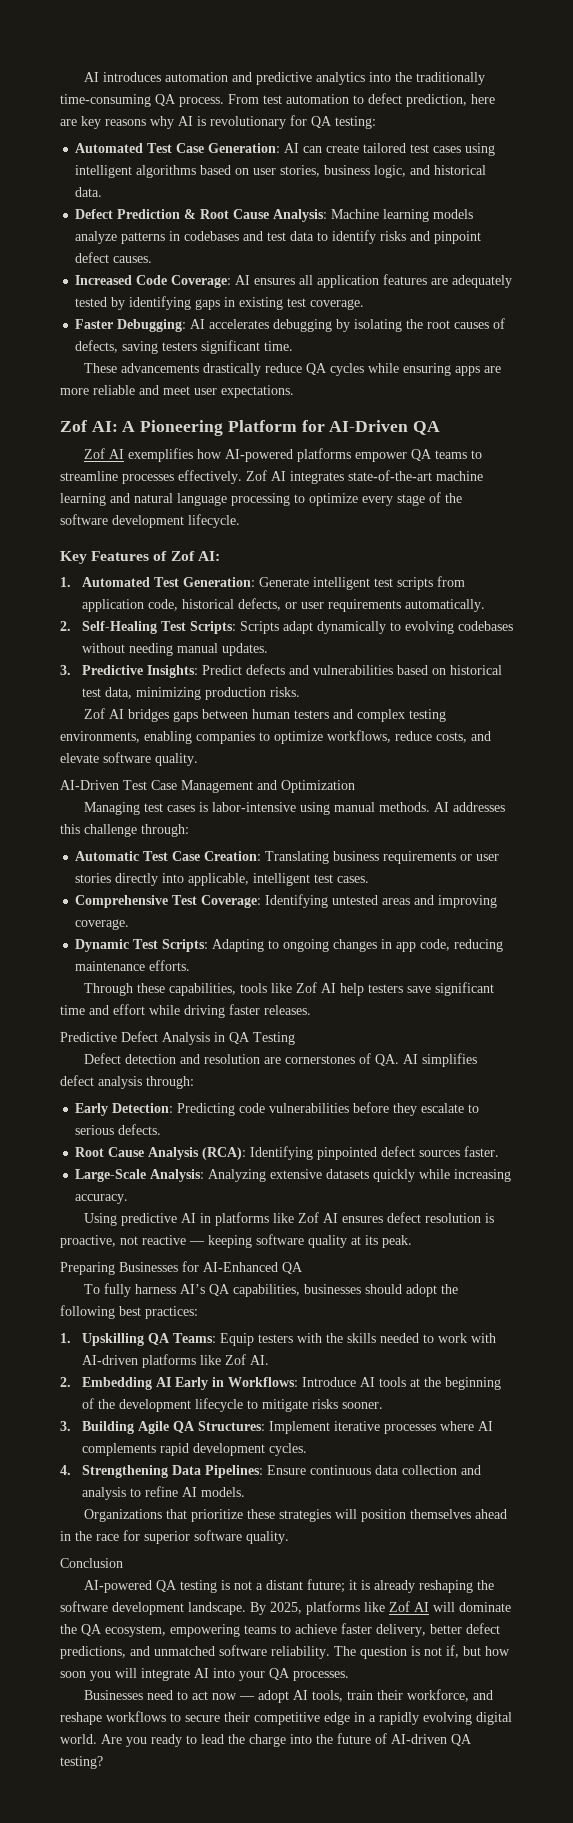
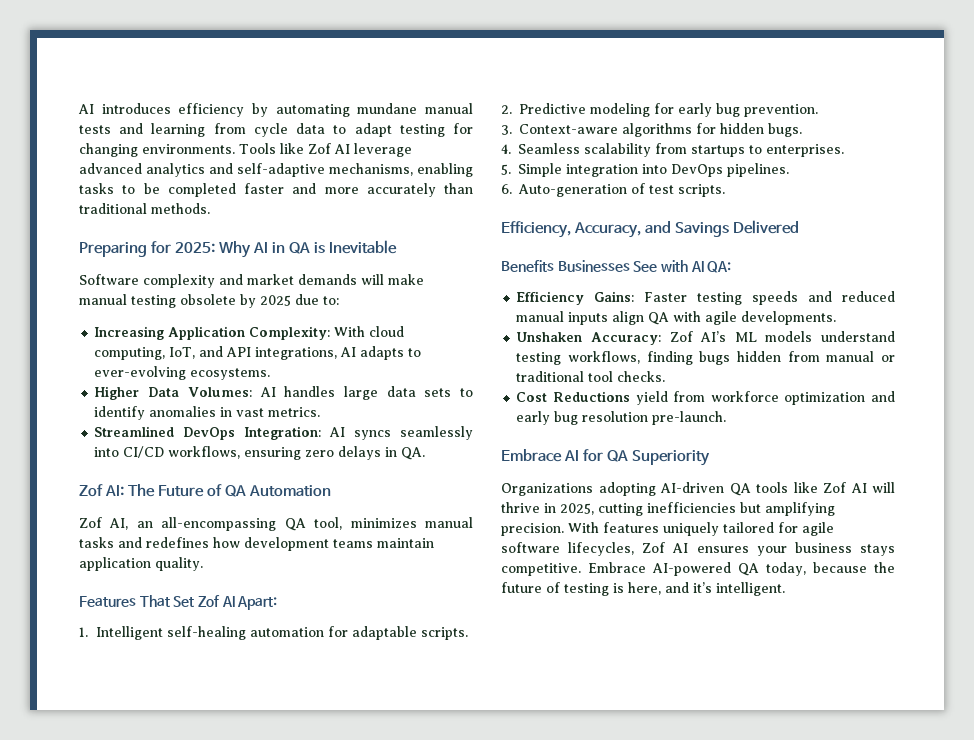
[165,72,486,85] [60,93,495,107] [60,115,376,129] [75,143,496,156] [75,165,487,178] [75,187,103,197] [75,209,474,222] [75,230,482,244] [75,252,153,263] [75,274,513,288] [75,296,365,310] [75,318,506,332] [75,340,294,354] [84,363,502,376] [60,385,294,398] [60,420,441,436] [84,448,483,462] [60,470,483,484] [60,492,462,506] [60,514,240,528] [60,551,220,564] [60,576,465,590] [81,598,485,612] [60,621,513,634] [81,643,268,656] [60,664,502,678] [81,687,300,700] [84,708,447,722] [60,730,491,744] [60,752,198,766] [60,780,355,793] [84,802,506,815] [60,824,189,837] [75,851,500,864] [75,873,370,886] [75,894,498,908] [75,919,130,930] [75,939,504,952] [75,960,191,971] [84,982,495,996] [60,1004,311,1018] [60,1031,295,1045] [84,1053,478,1067] [60,1075,194,1089] [75,1102,480,1116] [75,1124,162,1135] [75,1146,500,1160] [75,1169,512,1182] [75,1194,129,1204] [84,1212,495,1226] [60,1234,412,1248] [60,1261,303,1275] [84,1283,459,1297] [60,1305,198,1319] [60,1333,496,1346] [81,1354,269,1368] [60,1377,501,1390] [81,1398,383,1412] [60,1421,493,1434] [81,1443,307,1456] [60,1465,481,1478] [81,1486,245,1500] [84,1509,508,1522] [60,1530,289,1544] [60,1558,123,1568] [84,1579,495,1593] [60,1601,511,1615] [60,1623,500,1637] [60,1645,510,1659] [60,1668,349,1681] [84,1689,494,1703] [60,1711,512,1725] [60,1733,472,1747] [60,1756,103,1769] automation and predictive analytics into the traditionally time-consuming QA process. From test automation to defect prediction, here are key reasons why AI is revolutionary for QA testing: // Automated Test Case Generation: AI can create tailored test cases using intelligent algorithms based on user stories, business logic, and historical data. // Defect Prediction & Root Cause Analysis: Machine learning models analyze patterns in codebases and test data to identify risks and pinpoint defect causes. // Increased Code Coverage: AI ensures all application features are adequately tested by identifying gaps in existing test coverage. // Faster Debugging: AI accelerates debugging by isolating the root causes of defects, saving testers significant time. // These advancements drastically reduce QA cycles while ensuring apps are more reliable and meet user expectations. // Zof AI: A Pioneering Platform for AI-Driven QA // Zof AI exemplifies how AI-powered platforms empower QA teams to streamline processes effectively. Zof AI integrates state-of-the-art machine learning and natural language processing to optimize every stage of the software development lifecycle. // Key Features of Zof AI: // 1. Automated Test Generation: Generate intelligent test scripts from application code, historical defects, or user requirements automatically. // 2. Self-Healing Test Scripts: Scripts adapt dynamically to evolving codebases without needing manual updates. // 3. Predictive Insights: Predict defects and vulnerabilities based on historical test data, minimizing production risks. // Zof AI bridges gaps between human testers and complex testing environments, enabling companies to optimize workflows, reduce costs, and elevate software quality. // AI-Driven Test Case Management and Optimization // Managing test cases is labor-intensive using manual methods. AI addresses this challenge through: // Automatic Test Case Creation: Translating business requirements or user stories directly into applicable, intelligent test cases. // Comprehensive Test Coverage: Identifying untested areas and improving coverage. // Dynamic Test Scripts: Adapting to ongoing changes in app code, reducing maintenance efforts. // Through these capabilities, tools like Zof AI help testers save significant time and effort while driving faster releases. // Predictive Defect Analysis in QA Testing // Defect detection and resolution are cornerstones of QA. AI simplifies defect analysis through: // Early Detection: Predicting code vulnerabilities before they escalate to serious defects. // Root Cause Analysis (RCA): Identifying pinpointed defect sources faster. // Large-Scale Analysis: Analyzing extensive datasets quickly while increasing accuracy. // Using predictive AI in platforms like Zof AI ensures defect resolution is proactive, not reactive — keeping software quality at its peak. // Preparing Businesses for AI-Enhanced QA // To fully harness AI’s QA capabilities, businesses should adopt the following best practices: // 1. Upskilling QA Teams: Equip testers with the skills needed to work with AI-driven platforms like Zof AI. // 2. Embedding AI Early in Workflows: Introduce AI tools at the beginning of the development lifecycle to mitigate risks sooner. // 3. Building Agile QA Structures: Implement iterative processes where AI complements rapid development cycles. // 4. Strengthening Data Pipelines: Ensure continuous data collection and analysis to refine AI models. // Organizations that prioritize these strategies will position themselves ahead in the race for superior software quality. // Conclusion // AI-powered QA testing is not a distant future; it is already reshaping the software development landscape. By 2025, platforms like Zof AI will dominate the QA ecosystem, empowering teams to achieve faster delivery, better defect predictions, and unmatched software reliability. The question is not if, but how soon you will integrate AI into your QA processes. // Businesses need to act now — adopt AI tools, train their workforce, and reshape workflows to secure their competitive edge in a rapidly evolving digital world. Are you ready to lead the charge into the future of AI-driven QA testing? -> [178,103,473,117] [79,123,474,137] [79,143,412,157] [79,163,473,177] [79,183,473,197] [79,203,210,214] [79,240,398,258] [79,274,424,288] [79,294,339,308] [94,326,405,340] [94,346,422,360] [94,366,271,380] [94,386,473,400] [94,406,321,420] [94,426,474,440] [94,446,426,460] [79,484,332,497] [79,517,473,531] [79,537,434,551] [79,557,203,571] [79,595,278,610] [79,626,468,640] [501,103,818,117] [501,123,802,137] [501,143,844,157] [501,163,789,177] [501,183,725,197] [501,220,800,238] [501,260,732,273] [516,291,895,305] [516,311,837,325] [516,331,895,345] [516,351,895,365] [516,371,666,382] [516,391,895,405] [516,411,727,425] [501,449,711,466] [501,482,895,496] [501,502,835,516] [501,522,834,536] [501,542,895,556] [501,562,895,576] [501,582,785,596] efficiency by automating mundane manual tests and learning from cycle data to adapt testing for changing environments. Tools like Zof AI leverage advanced analytics and self-adaptive mechanisms, enabling tasks to be completed faster and more accurately than traditional methods. // Preparing for 2025: Why AI in QA is Inevitable // Software complexity and market demands will make manual testing obsolete by 2025 due to: // Increasing Application Complexity: With cloud computing, IoT, and API integrations, AI adapts to ever-evolving ecosystems. // Higher Data Volumes: AI handles large data sets to identify anomalies in vast metrics. // Streamlined DevOps Integration: AI syncs seamlessly into CI/CD workflows, ensuring zero delays in QA. // Zof AI: The Future of QA Automation // Zof AI, an all-encompassing QA tool, minimizes manual tasks and redefines how development teams maintain application quality. // Features That Set Zof AI Apart: // 1. Intelligent self-healing automation for adaptable scripts. // 2. Predictive modeling for early bug prevention. // 3. Context-aware algorithms for hidden bugs. // 4. Seamless scalability from startups to enterprises. // 5. Simple integration into DevOps pipelines. // 6. Auto-generation of test scripts. // Efficiency, Accuracy, and Savings Delivered // Benefits Businesses See with AI QA: // Efficiency Gains: Faster testing speeds and reduced manual inputs align QA with agile developments. // Unshaken Accuracy: Zof AI’s ML models understand testing workflows, finding bugs hidden from manual or traditional tool checks. // Cost Reductions yield from workforce optimization and early bug resolution pre-launch. // Embrace AI for QA Superiority // Organizations adopting AI-driven QA tools like Zof AI will thrive in 2025, cutting inefficiencies but amplifying precision. With features uniquely tailored for agile software lifecycles, Zof AI ensures your business stays competitive. Embrace AI-powered QA today, because the future of testing is here, and it’s intelligent.

